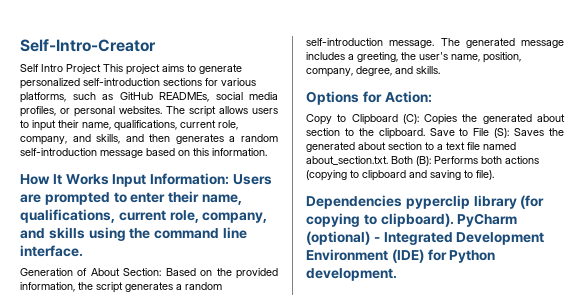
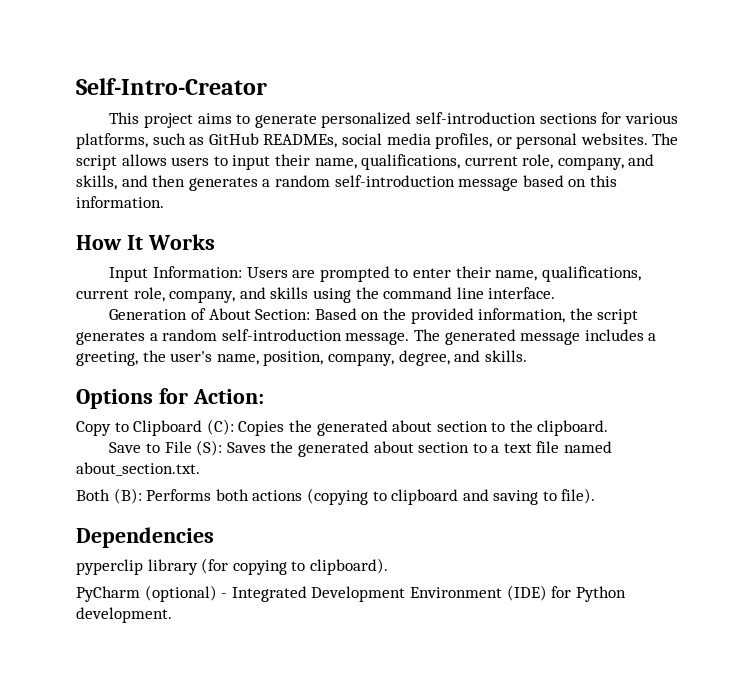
[20,64,101,74] Self Intro Project -> (267, 86) none
(109, 179) none -> (215, 242) //
(425, 133) none -> (609, 428) //
(388, 160) none -> (200, 469) //
(402, 202) none -> (214, 537) //
(454, 220) none -> (388, 566) //

